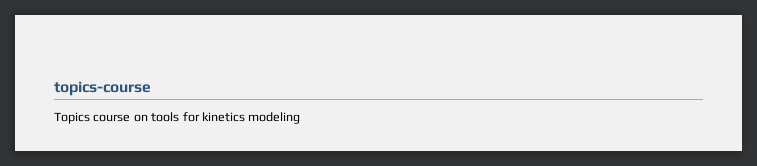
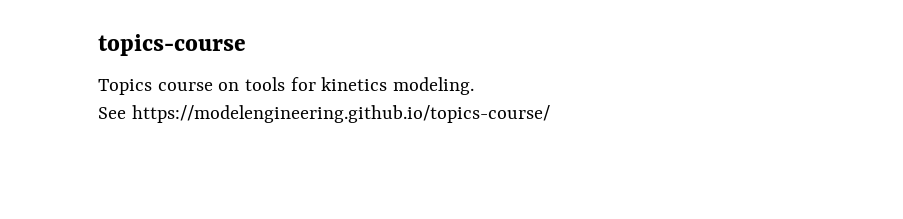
[248,112,301,124] modeling -> [393,77,475,95] [98,105,550,123] modeling. // See https://modelengineering.github.io/topics-course/

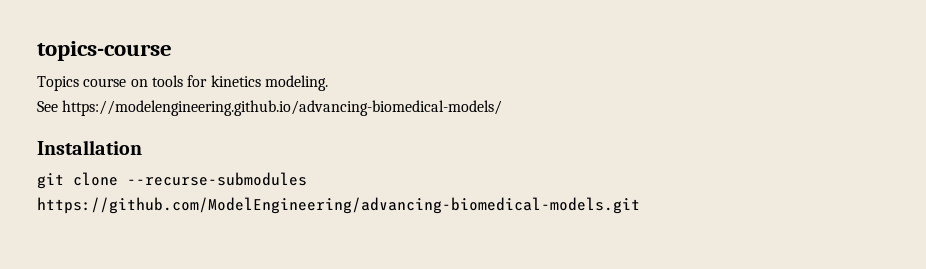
[131,105,550,123] https://modelengineering.github.io/topics-course/ -> [62,100,503,116] [37,140,142,155] [37,172,307,189] [37,197,640,214] https://modelengineering.github.io/advancing-biomedical-models/ // Installation // git clone --recurse-submodules https://github.com/ModelEngineering/advancing-biomedical-models.git

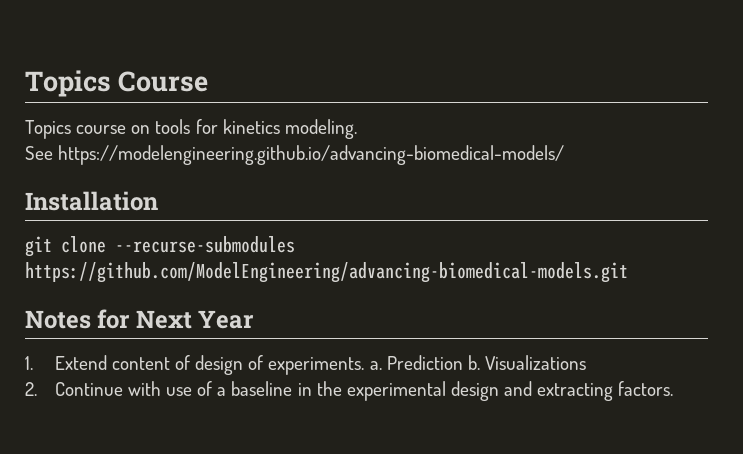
[37,41,172,61] topics-course -> [25,70,209,97] Topics Course
(640, 205) none -> [25,309,255,329] [25,355,586,375] [25,381,674,401] // Notes for Next Year // 1. Extend content of design of experiments. a. Prediction b. Visualizations // 2. Continue with use of a baseline in the experimental design and extracting factors.

